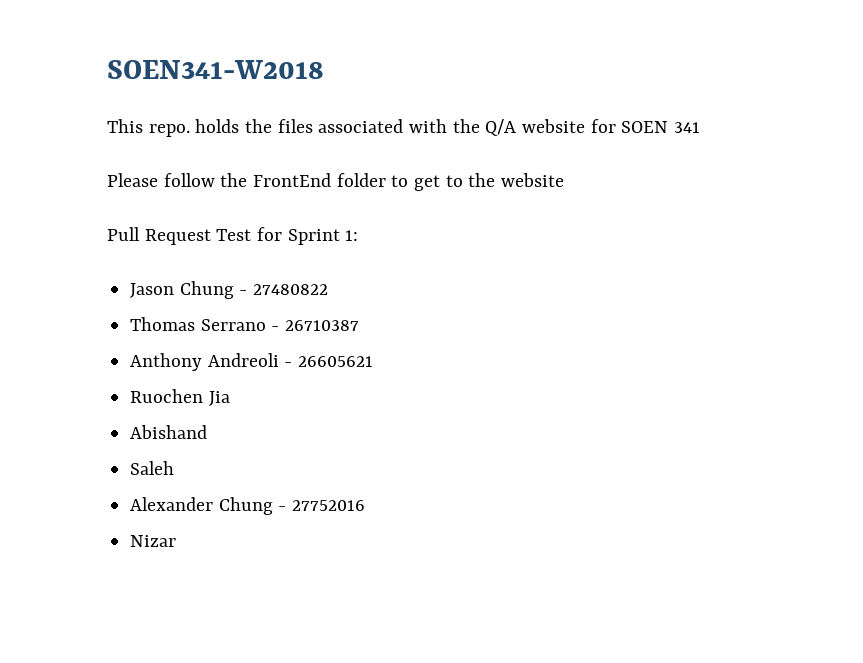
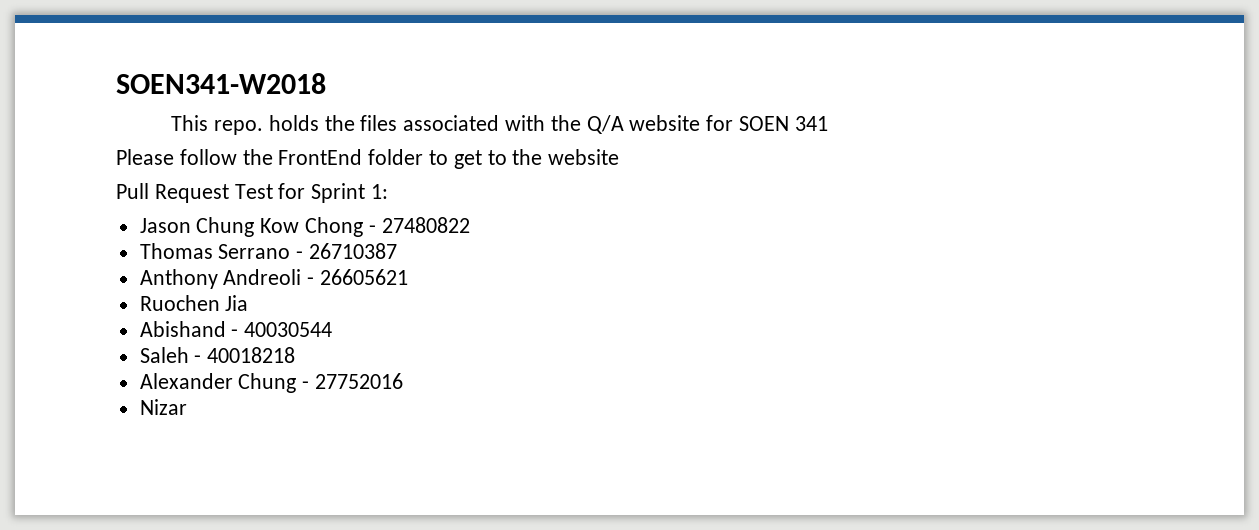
(234, 290) none -> [260,217,364,237] Kow Chong
(208, 432) none -> [231,322,333,337] - 40030544
(175, 468) none -> [194,347,296,363] - 40018218

